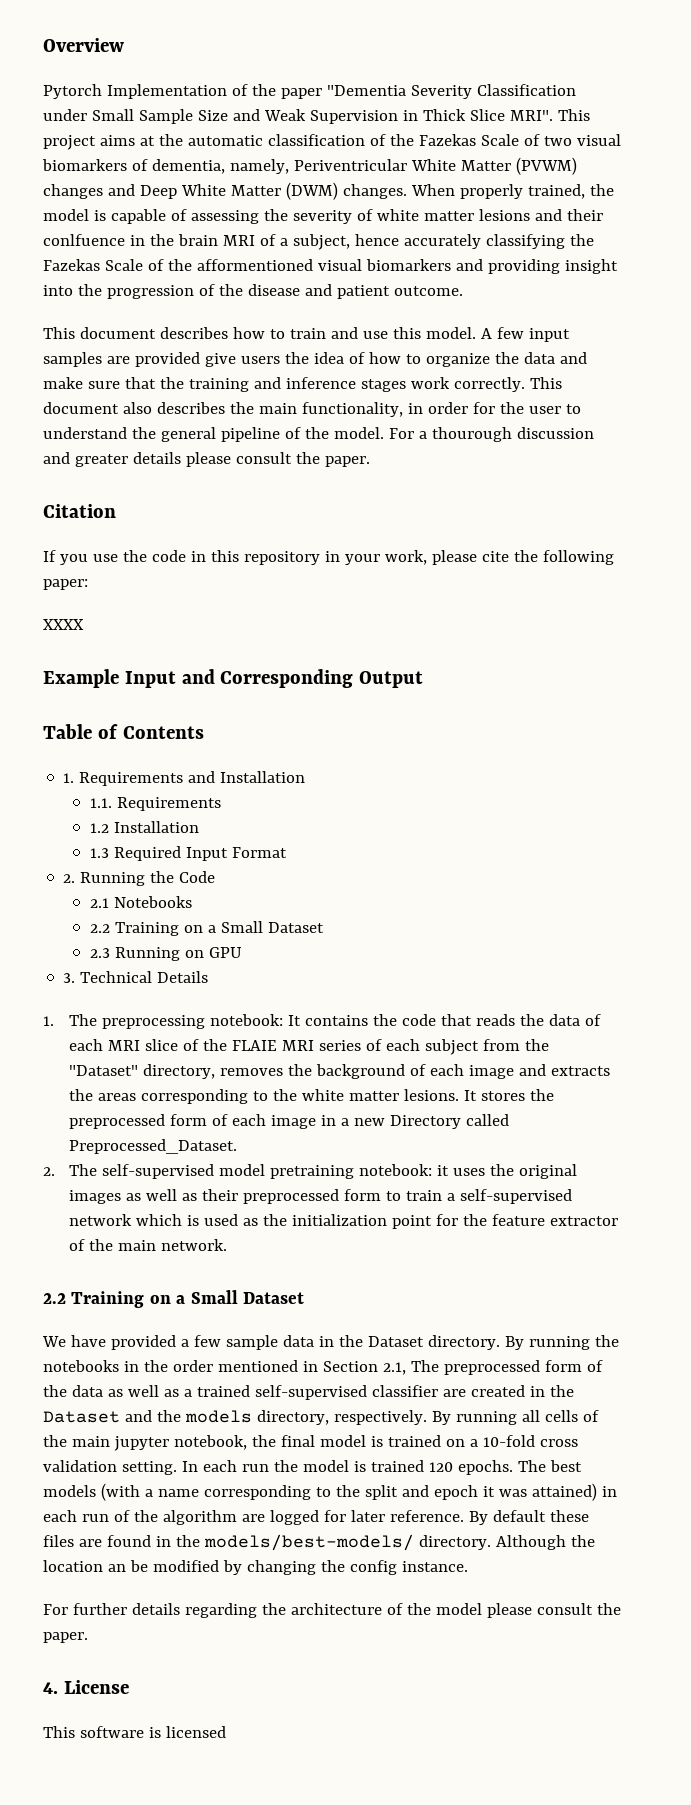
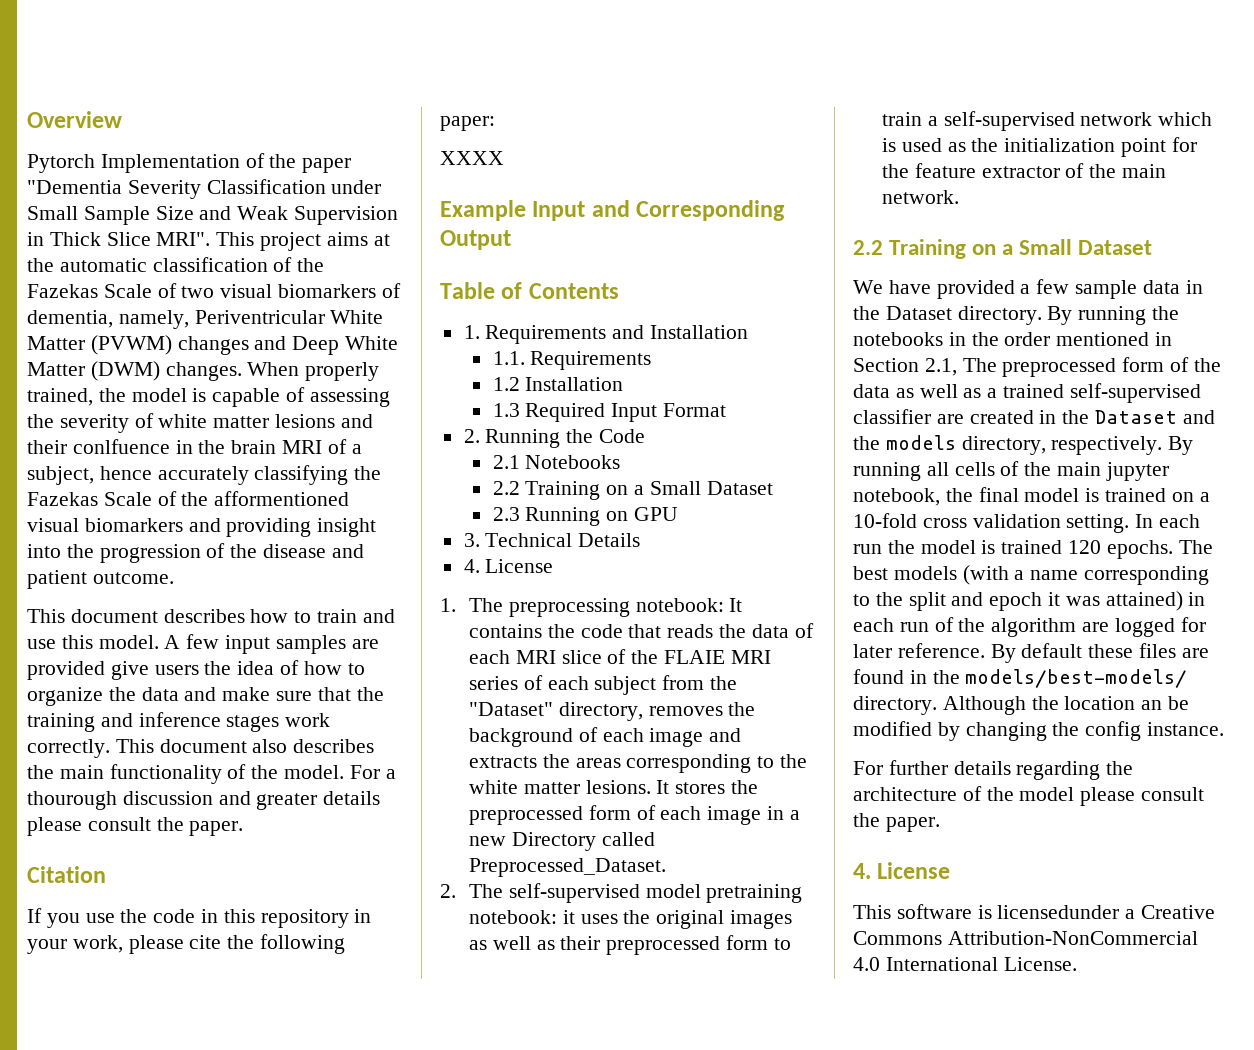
[301,402,581,417] [43,427,280,442] functionality, in order for the user to understand the general pipeline -> [109,764,222,784] functionality
(209, 977) none -> [463,559,554,573] // 4. License
[165,1726,226,1738] licensed -> [997,905,1216,919] [853,931,1198,945] [853,957,1077,971] licensedunder a Creative Commons Attribution-NonCommercial 4.0 International License.

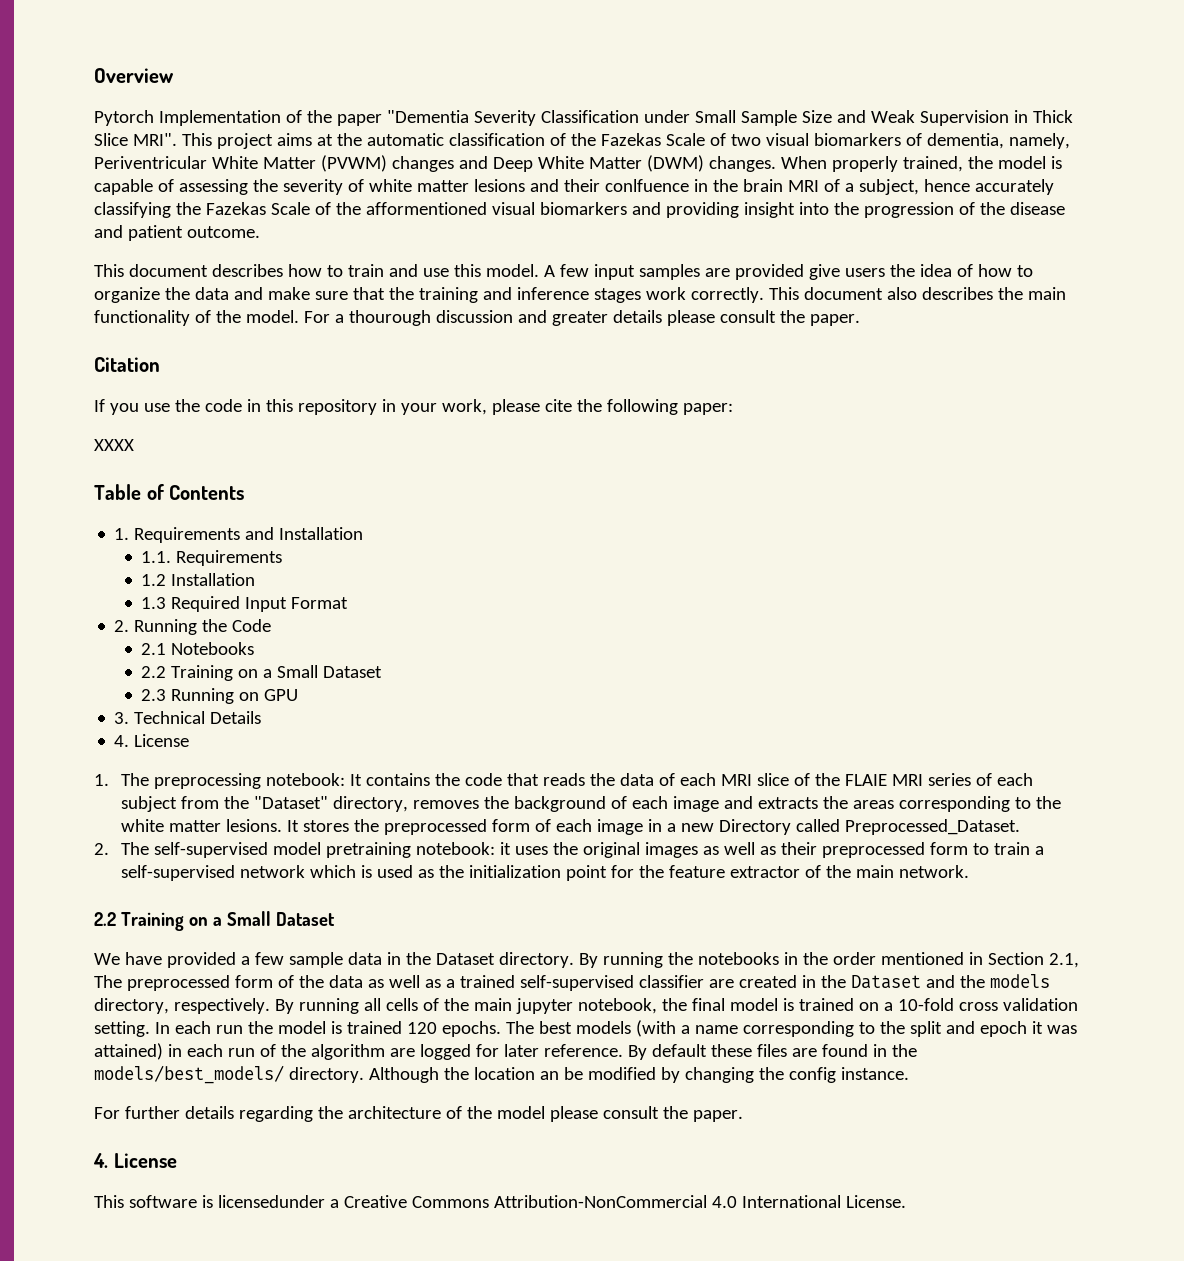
[440,200,786,221] [440,230,511,250] // Example Input and Corresponding Output -> (134, 445) none
[965,669,1188,688] models/best-models/ -> [94,1065,284,1084] models/best_models/

